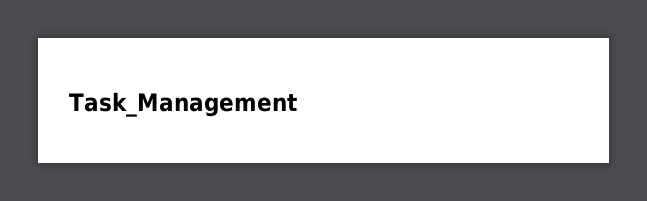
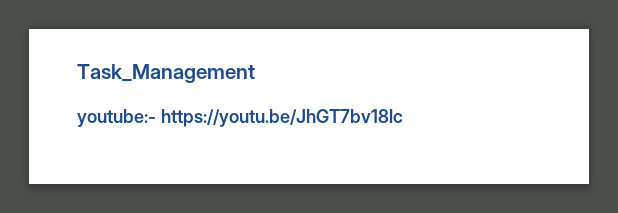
(297, 104) none -> [77,109,403,127] // youtube:- https://youtu.be/JhGT7bv18lc

